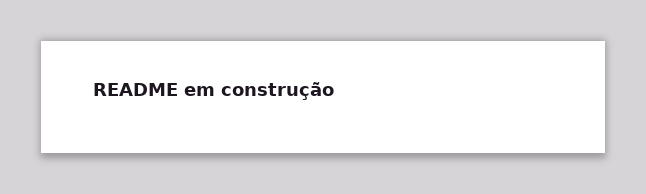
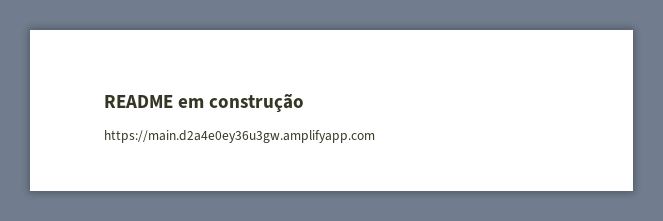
(334, 91) none -> [104,130,375,143] // https://main.d2a4e0ey36u3gw.amplifyapp.com

